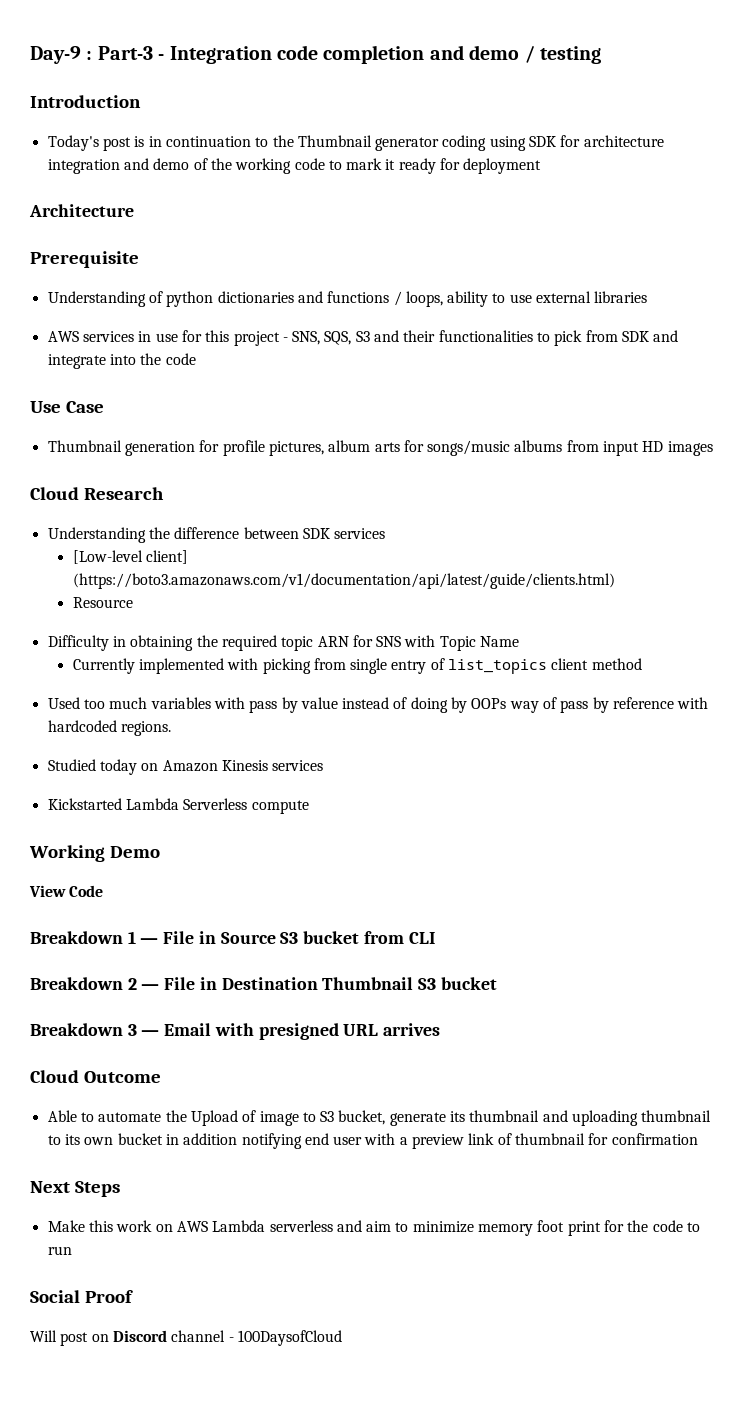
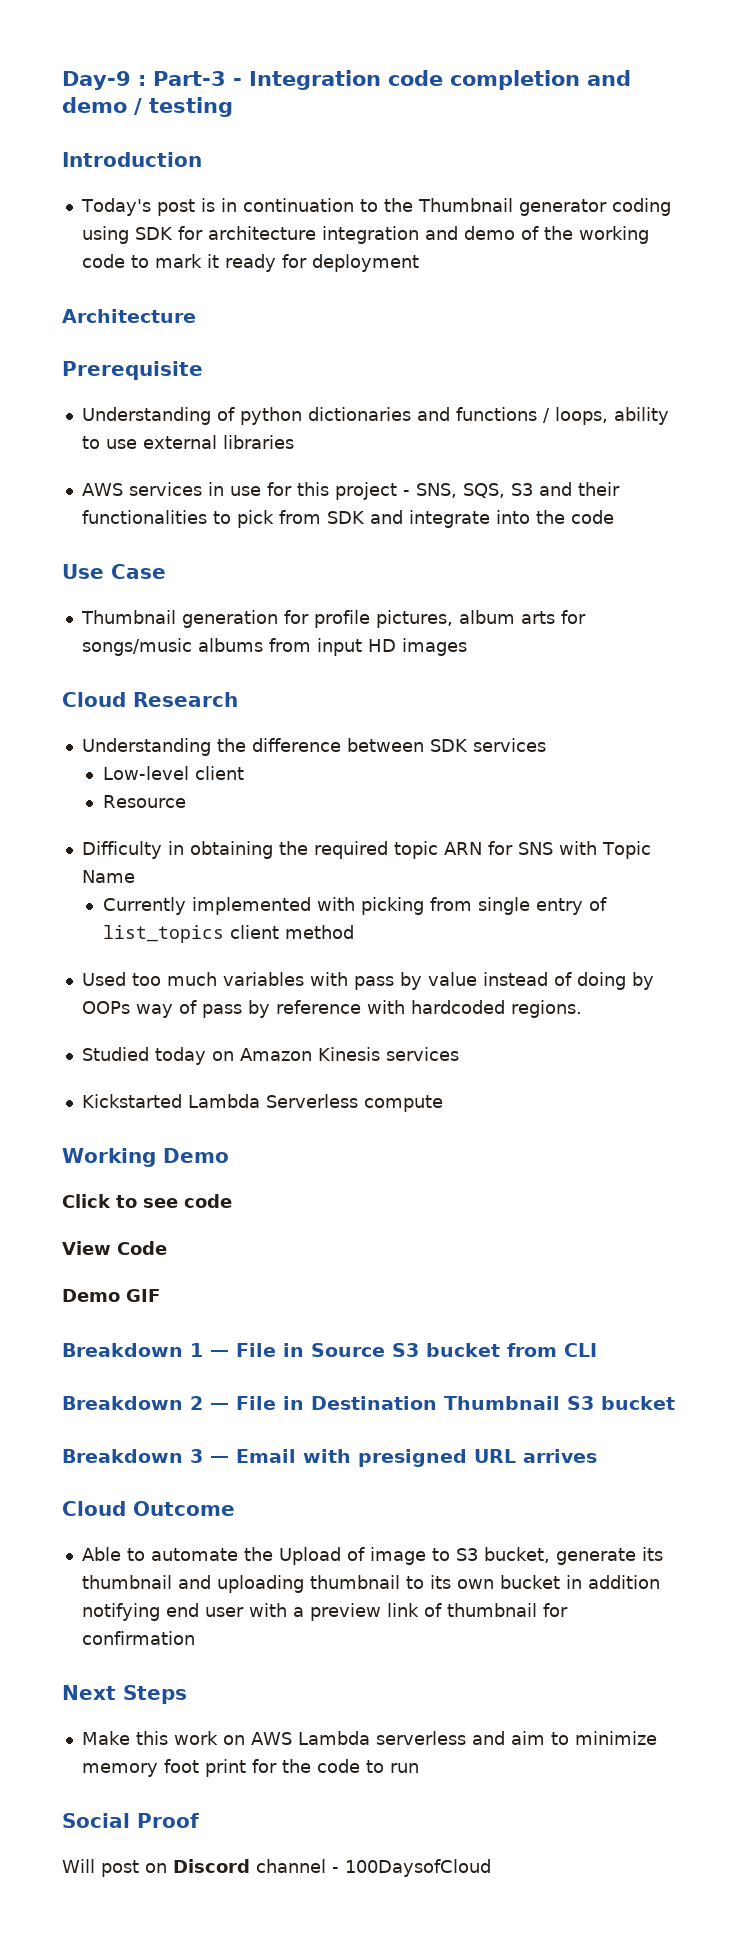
[72,550,188,564] [72,573,615,589] [Low-level client] (https://boto3.amazonaws.com/v1/documentation/api/latest/guide/clients.html) -> [102,766,244,780] Low-level client
(160, 852) none -> [62,1194,232,1208] // Click to see code
(104, 891) none -> [62,1289,160,1302] // Demo GIF

